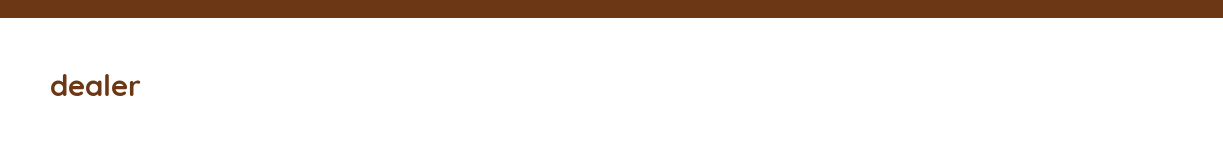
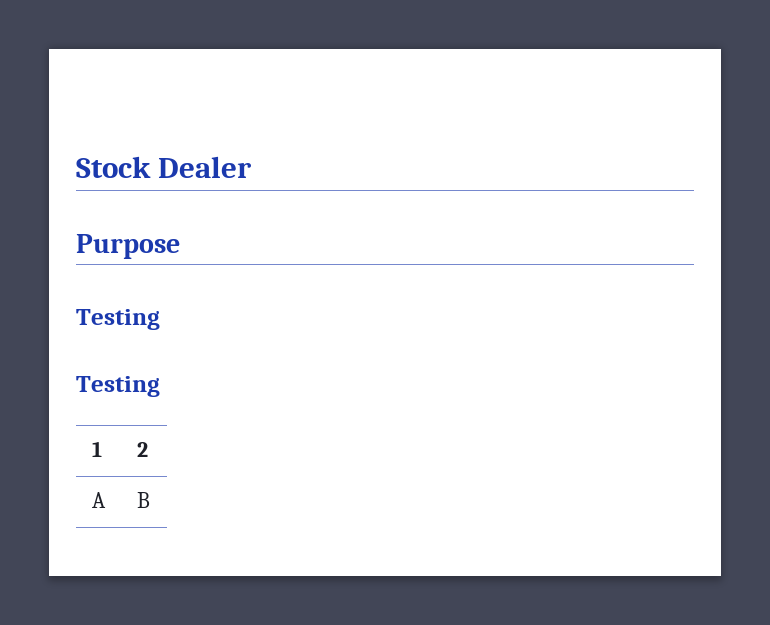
[50,74,141,96] dealer -> [76,156,253,178] [76,234,180,259] [76,309,160,330] [76,376,160,397] [91,441,102,457] [136,442,148,457] [91,492,106,508] [136,492,150,508] Stock Dealer // Purpose // Testing // Testing // 1 | 2 // A | B

